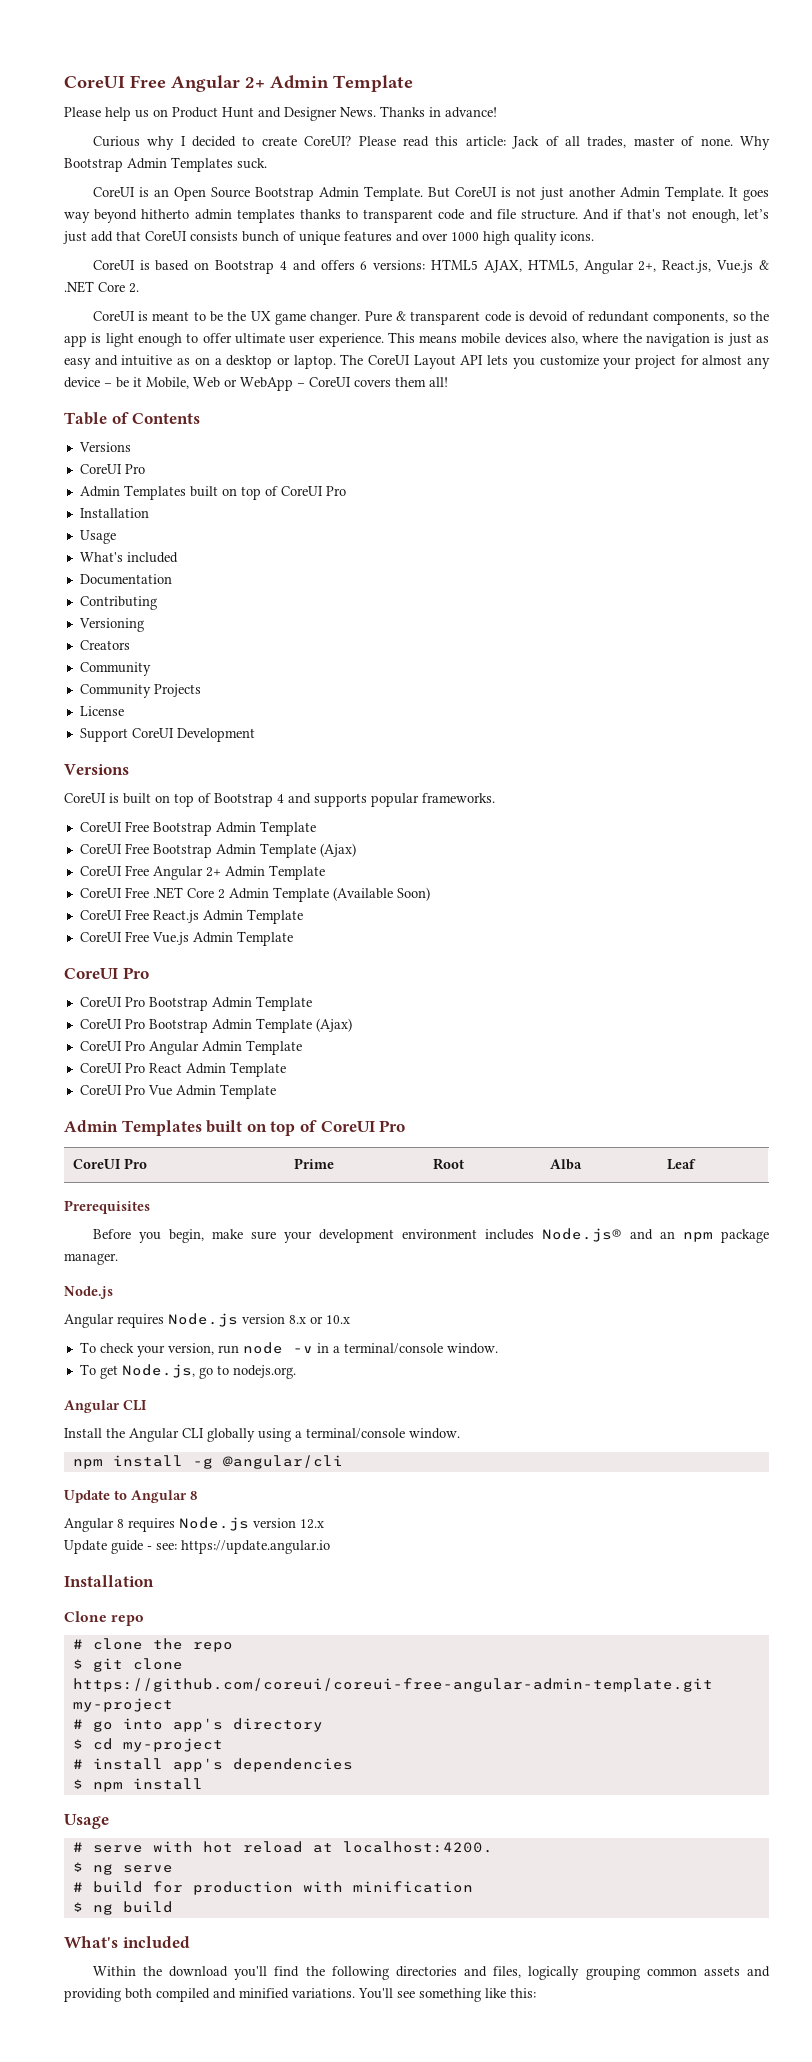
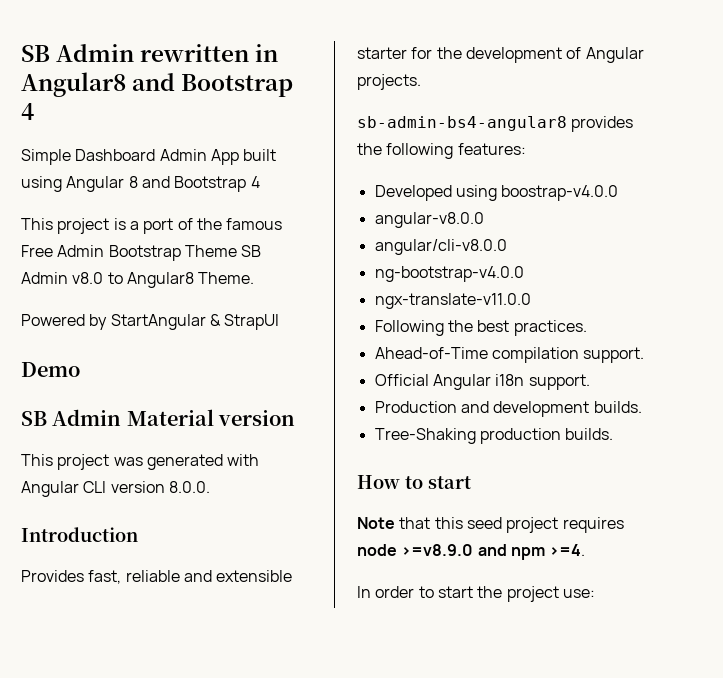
[64,75,413,92] [64,106,497,121] [92,136,770,150] [64,157,267,172] [92,186,769,201] [64,209,769,223] [63,231,594,245] [92,259,769,274] [64,281,139,293] [92,311,769,325] [64,332,769,347] [64,354,771,369] [64,377,448,391] [64,412,201,425] [78,442,131,452] [79,464,145,474] [79,485,346,500] [79,508,149,518] [79,530,116,544] [79,552,178,563] [79,574,172,585] [79,596,157,610] [78,618,144,632] [79,640,130,650] [79,662,151,676] [79,684,201,698] [79,706,124,716] [79,728,255,742] [64,764,129,775] [64,793,495,807] [79,821,316,836] [79,843,356,858] [79,865,325,880] [79,887,430,902] [79,909,303,924] [79,931,293,946] [64,967,149,979] [79,996,312,1011] [79,1018,352,1033] [79,1040,302,1055] [79,1062,286,1077] [79,1084,276,1099] [64,1120,406,1136] [72,1158,147,1169] [293,1158,334,1169] [432,1158,464,1170] [549,1159,582,1170] [666,1159,696,1170] [64,1200,150,1214] [92,1228,769,1243] [64,1253,118,1265] [64,1286,113,1299] [64,1313,350,1328] [79,1342,498,1357] [79,1364,296,1379] [64,1400,147,1413] [64,1428,460,1442] [72,1455,343,1469] [64,1490,197,1503] [64,1517,324,1532] [64,1540,330,1554] [64,1575,154,1587] [64,1611,145,1626] [72,1638,233,1652] [72,1658,183,1672] [72,1678,713,1692] [72,1698,173,1712] [72,1718,323,1732] [72,1738,223,1752] [72,1758,353,1772] [72,1778,203,1792] [64,1814,109,1829] [72,1841,493,1853] [72,1862,173,1875] [72,1881,473,1895] [72,1901,173,1915] [64,1936,190,1948] [92,1966,770,1980] [64,1988,536,2002] CoreUI Free Angular 2+ Admin Template // Please help us on Product Hunt and Designer News. Thanks in advance! // Curious why I decided to create CoreUI? Please read this article: Jack of all trades, master of none. Why Bootstrap Admin Templates suck. // CoreUI is an Open Source Bootstrap Admin Template. But CoreUI is not just another Admin Template. It goes way beyond hitherto admin templates thanks to transparent code and file structure. And if that's not enough, let’s just add that CoreUI consists bunch of unique features and over 1000 high quality icons. // CoreUI is based on Bootstrap 4 and offers 6 versions: HTML5 AJAX, HTML5, Angular 2+, React.js, Vue.js & .NET Core 2. // CoreUI is meant to be the UX game changer. Pure & transparent code is devoid of redundant components, so the app is light enough to offer ultimate user experience. This means mobile devices also, where the navigation is just as easy and intuitive as on a desktop or laptop. The CoreUI Layout API lets you customize your project for almost any device – be it Mobile, Web or WebApp – CoreUI covers them all! // Table of Contents // Versions // CoreUI Pro // Admin Templates built on top of CoreUI Pro // Installation // Usage // What's included // Documentation // Contributing // Versioning // Creators // Community // Community Projects // License // Support CoreUI Development // Versions // CoreUI is built on top of Bootstrap 4 and supports popular frameworks. // CoreUI Free Bootstrap Admin Template // CoreUI Free Bootstrap Admin Template (Ajax) // CoreUI Free Angular 2+ Admin Template // CoreUI Free .NET Core 2 Admin Template (Available Soon) // CoreUI Free React.js Admin Template // CoreUI Free Vue.js Admin Template // CoreUI Pro // CoreUI Pro Bootstrap Admin Template // CoreUI Pro Bootstrap Admin Template (Ajax) // CoreUI Pro Angular Admin Template // CoreUI Pro React Admin Template // CoreUI Pro Vue Admin Template // Admin Templates built on top of CoreUI Pro // CoreUI Pro | Prime | Root | Alba | Leaf // Prerequisites // Before you begin, make sure your development environment includes Node.js® and an npm package manager. // Node.js // Angular requires Node.js version 8.x or 10.x // To check your version, run node -v in a terminal/console window. // To get Node.js, go to nodejs.org. // Angular CLI // Install the Angular CLI globally using a terminal/console window. // npm install -g @angular/cli // Update to Angular 8 // Angular 8 requires Node.js version 12.x // Update guide - see: https://update.angular.io // Installation // Clone repo // # clone the repo // $ git clone https://github.com/coreui/coreui-free-angular-admin-template.git my-project // # go into app's directory // $ cd my-project // # install app's dependencies // $ npm install // Usage // # serve with hot reload at localhost:4200. // $ ng serve // # build for production with minification // $ ng build // What's included // Within the download you'll find the following directories and files, logically grouping common assets and providing both compiled and minified variations. You'll see something like this: -> [21,44,279,62] [21,72,294,97] [21,103,34,120] [21,149,277,165] [21,176,260,192] [21,218,283,234] [21,245,262,261] [21,272,255,288] [21,314,280,330] [21,362,80,377] [21,409,296,426] [21,454,260,470] [21,481,210,497] [21,527,138,542] [21,570,293,584] [357,47,644,63] [357,74,421,90] [357,116,634,132] [357,143,526,159] [374,185,619,201] [374,212,484,228] [374,239,507,255] [374,266,524,282] [374,293,531,309] [374,320,587,336] [374,347,645,363] [374,374,590,390] [374,401,642,417] [374,428,614,444] [357,475,471,489] [357,517,624,533] [357,544,586,560] [357,586,595,602] SB Admin rewritten in Angular8 and Bootstrap 4 // Simple Dashboard Admin App built using Angular 8 and Bootstrap 4 // This project is a port of the famous Free Admin Bootstrap Theme SB Admin v8.0 to Angular8 Theme. // Powered by StartAngular & StrapUI // Demo // SB Admin Material version // This project was generated with Angular CLI version 8.0.0. // Introduction // Provides fast, reliable and extensible starter for the development of Angular projects. // sb-admin-bs4-angular8 provides the following features: // Developed using boostrap-v4.0.0 // angular-v8.0.0 // angular/cli-v8.0.0 // ng-bootstrap-v4.0.0 // ngx-translate-v11.0.0 // Following the best practices. // Ahead-of-Time compilation support. // Official Angular i18n support. // Production and development builds. // Tree-Shaking production builds. // How to start // Note that this seed project requires node >=v8.9.0 and npm >=4. // In order to start the project use:

